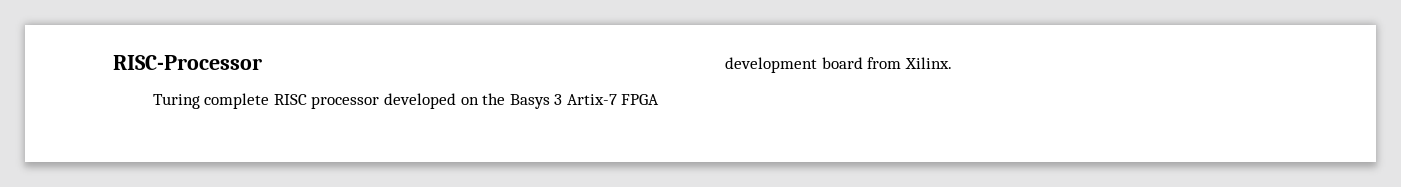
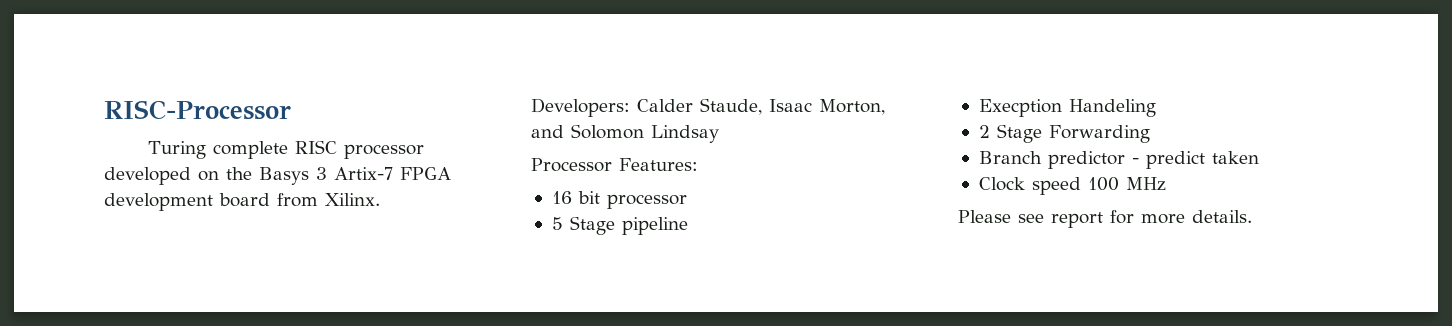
(952, 63) none -> [531,98,885,117] [531,124,719,143] [531,158,698,172] [551,191,687,209] [551,216,688,235] [978,99,1156,117] [978,124,1150,143] [978,151,1259,169] [978,177,1166,195] [958,210,1252,228] // Developers: Calder Staude, Isaac Morton, and Solomon Lindsay // Processor Features: // 16 bit processor // 5 Stage pipeline // Execption Handeling // 2 Stage Forwarding // Branch predictor - predict taken // Clock speed 100 MHz // Please see report for more details.

